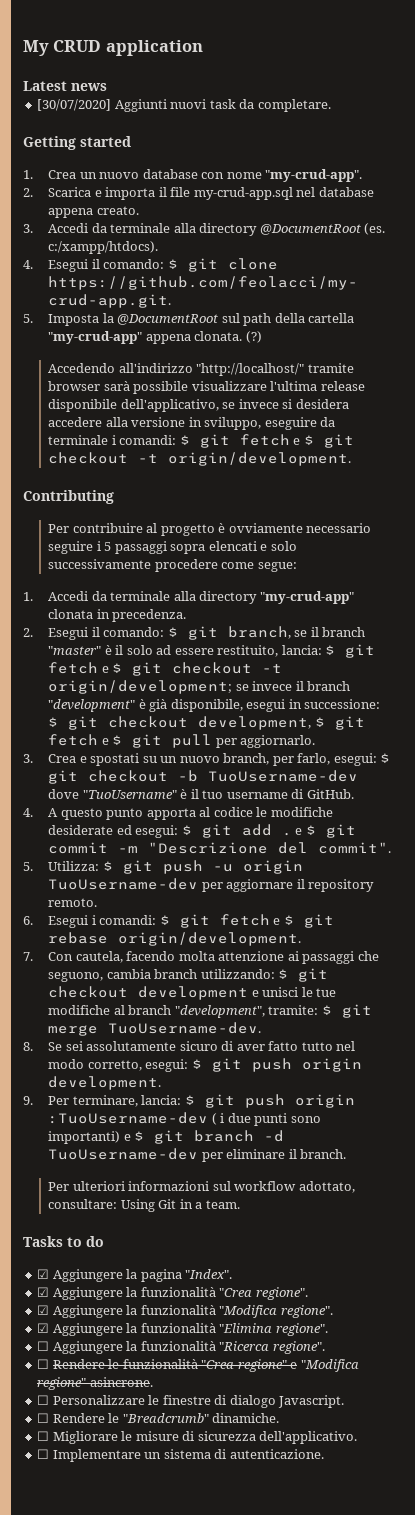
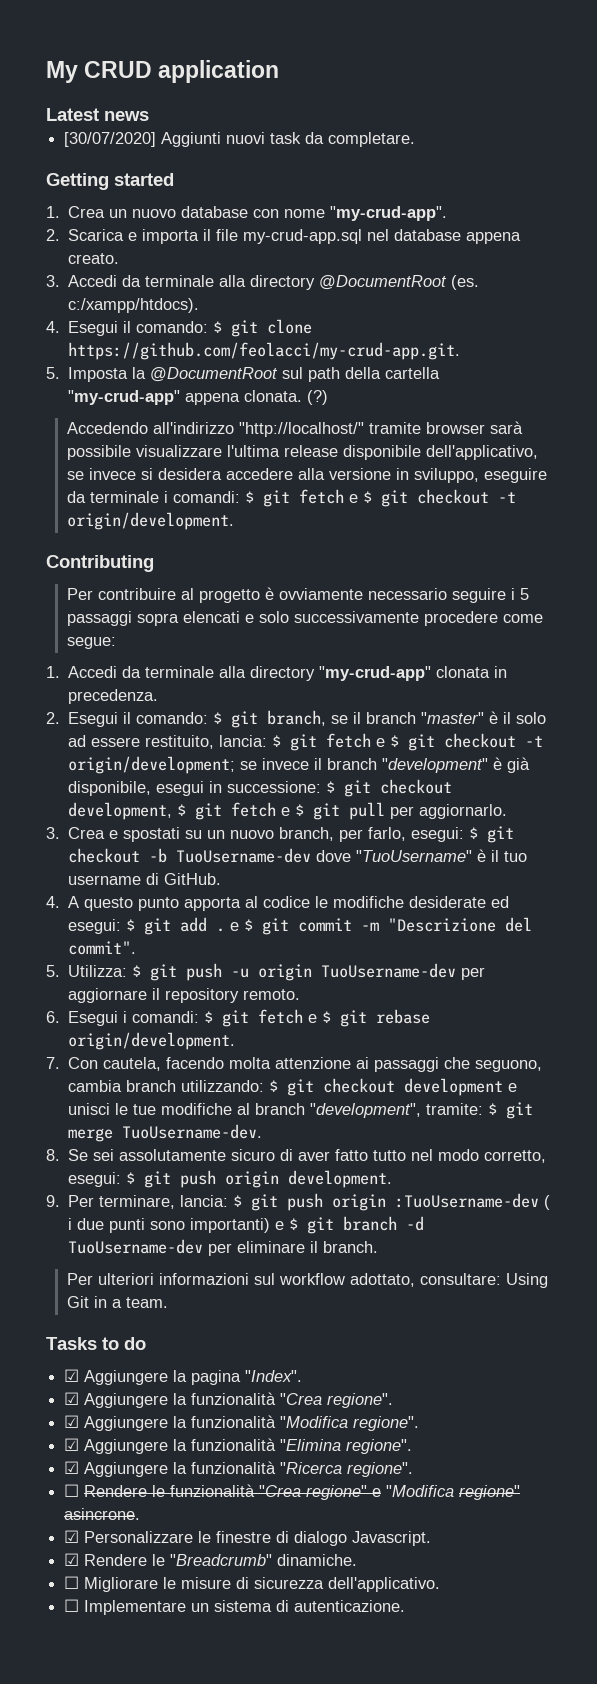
[37,1341,50,1351] ☐ -> [64,1461,80,1474] ☑
[37,1395,50,1405] ☐ -> [64,1530,80,1543] ☑
[37,1413,50,1423] ☐ -> [64,1553,80,1566] ☑

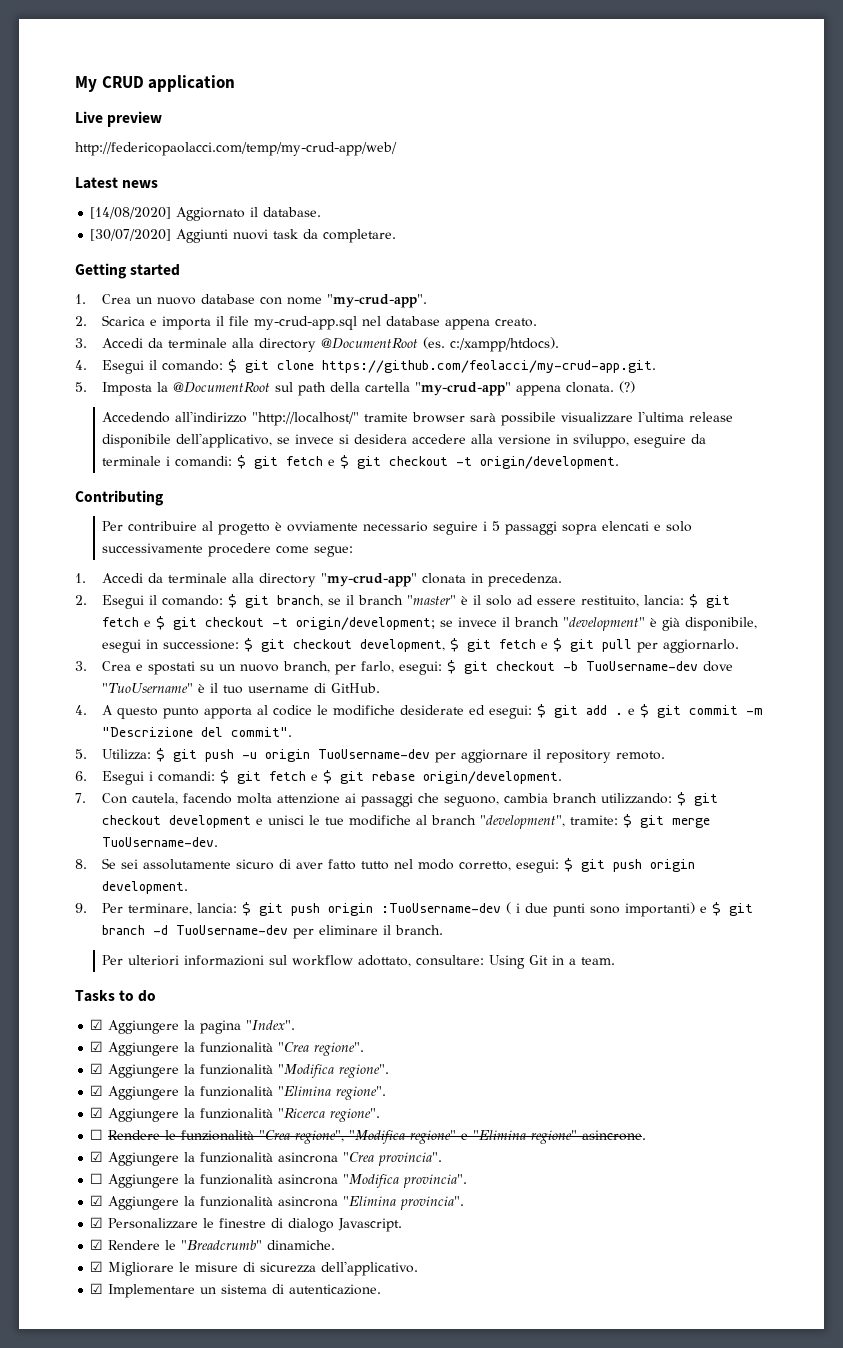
(280, 71) none -> [75,111,163,127] [75,142,397,156] // Live preview // http://federicopaolacci.com/temp/my-crud-app/web/
(149, 116) none -> [90,207,322,221] // [14/08/2020] Aggiornato il database.
(302, 1491) none -> [295,1130,406,1144] regione", "Modifica
[386,1485,455,1497] "Modifica -> [473,1130,527,1140] "Elimina
(141, 1514) none -> [90,1151,443,1166] [90,1173,468,1188] [90,1195,465,1210] // ☑ Aggiungere la funzionalità asincrona "Crea provincia". // ☐ Aggiungere la funzionalità asincrona "Modifica provincia". // ☑ Aggiungere la funzionalità asincrona "Elimina provincia".
[64,1576,80,1589] ☐ -> [90,1261,104,1272] ☑
[64,1599,80,1612] ☐ -> [90,1283,104,1294] ☑

